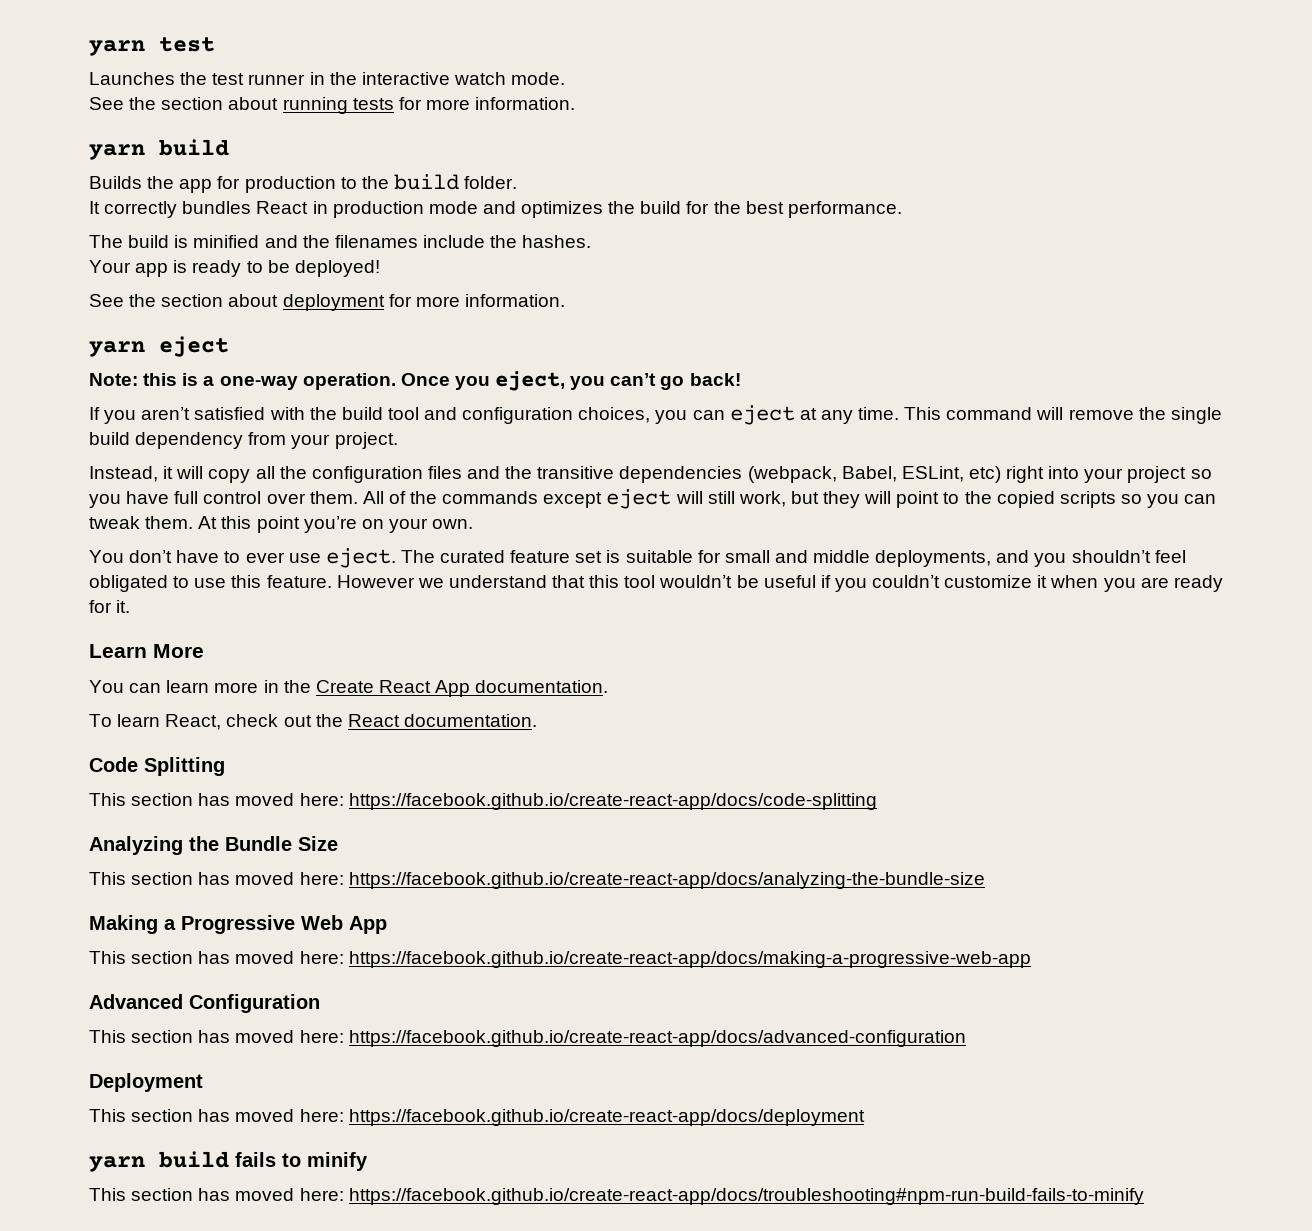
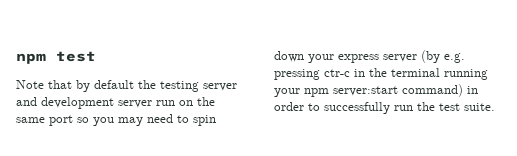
[89,40,145,56] yarn -> [16,53,46,64] npm
[89,72,566,85] [89,97,576,114] [89,139,229,160] [89,174,518,193] [89,201,902,218] [89,235,592,248] [89,260,380,277] [89,294,565,311] [89,336,229,357] [89,371,741,391] [89,405,1222,425] [89,432,398,449] [89,466,1212,483] [89,489,1217,509] [89,516,474,533] [89,548,1186,568] [89,575,1223,592] [89,600,131,613] [89,644,204,658] [89,680,609,697] [89,714,537,730] [89,757,225,776] [89,793,877,810] [89,836,338,855] [89,872,985,889] [89,915,387,934] [89,951,1031,968] [89,994,320,1013] [89,1030,966,1047] [89,1073,203,1092] [89,1109,865,1126] [89,1151,368,1172] [89,1188,1144,1205] Launches the test runner in the interactive watch mode. // See the section about running tests for more information. // yarn build // Builds the app for production to the build folder. // It correctly bundles React in production mode and optimizes the build for the best performance. // The build is minified and the filenames include the hashes. // Your app is ready to be deployed! // See the section about deployment for more information. // yarn eject // Note: this is a one-way operation. Once you eject, you can’t go back! // If you aren’t satisfied with the build tool and configuration choices, you can eject at any time. This command will remove the single build dependency from your project. // Instead, it will copy all the configuration files and the transitive dependencies (webpack, Babel, ESLint, etc) right into your project so you have full control over them. All of the commands except eject will still work, but they will point to the copied scripts so you can tweak them. At this point you’re on your own. // You don’t have to ever use eject. The curated feature set is suitable for small and middle deployments, and you shouldn’t feel obligated to use this feature. However we understand that this tool wouldn’t be useful if you couldn’t customize it when you are ready for it. // Learn More // You can learn more in the Create React App documentation. // To learn React, check out the React documentation. // Code Splitting // This section has moved here: https://facebook.github.io/create-react-app/docs/code-splitting // Analyzing the Bundle Size // This section has moved here: https://facebook.github.io/create-react-app/docs/analyzing-the-bundle-size // Making a Progressive Web App // This section has moved here: https://facebook.github.io/create-react-app/docs/making-a-progressive-web-app // Advanced Configuration // This section has moved here: https://facebook.github.io/create-react-app/docs/advanced-configuration // Deployment // This section has moved here: https://facebook.github.io/create-react-app/docs/deployment // yarn build fails to minify // This section has moved here: https://facebook.github.io/create-react-app/docs/troubleshooting#npm-run-build-fails-to-minify -> [16,80,237,92] [16,97,215,109] [16,114,216,126] [274,50,465,63] [274,68,488,80] [274,84,478,97] [274,102,495,114] Note that by default the testing server and development server run on the same port so you may need to spin down your express server (by e.g. pressing ctr-c in the terminal running your npm server:start command) in order to successfully run the test suite.

